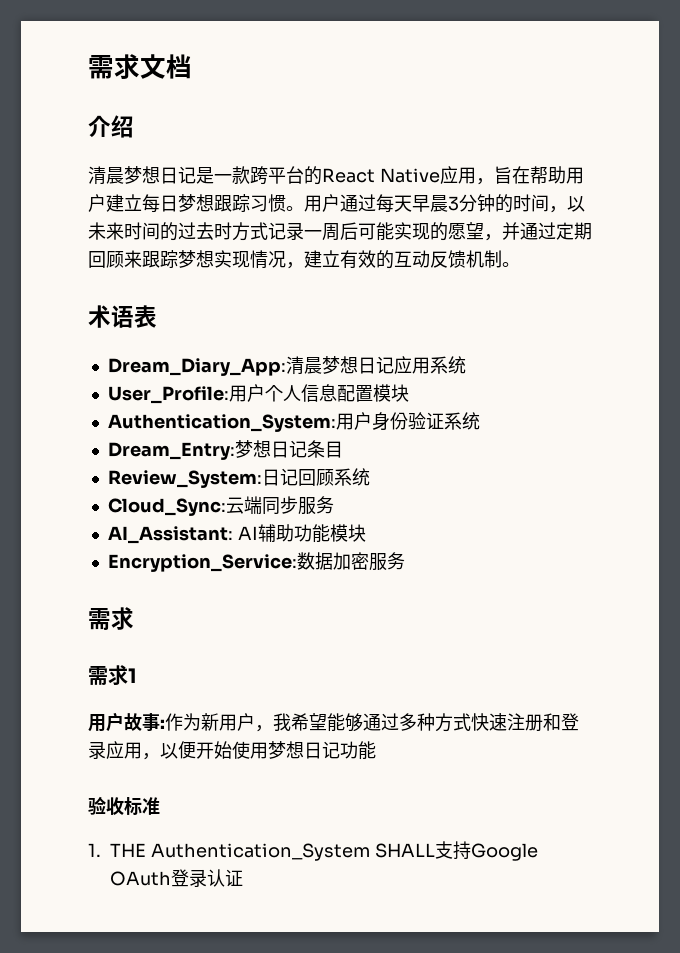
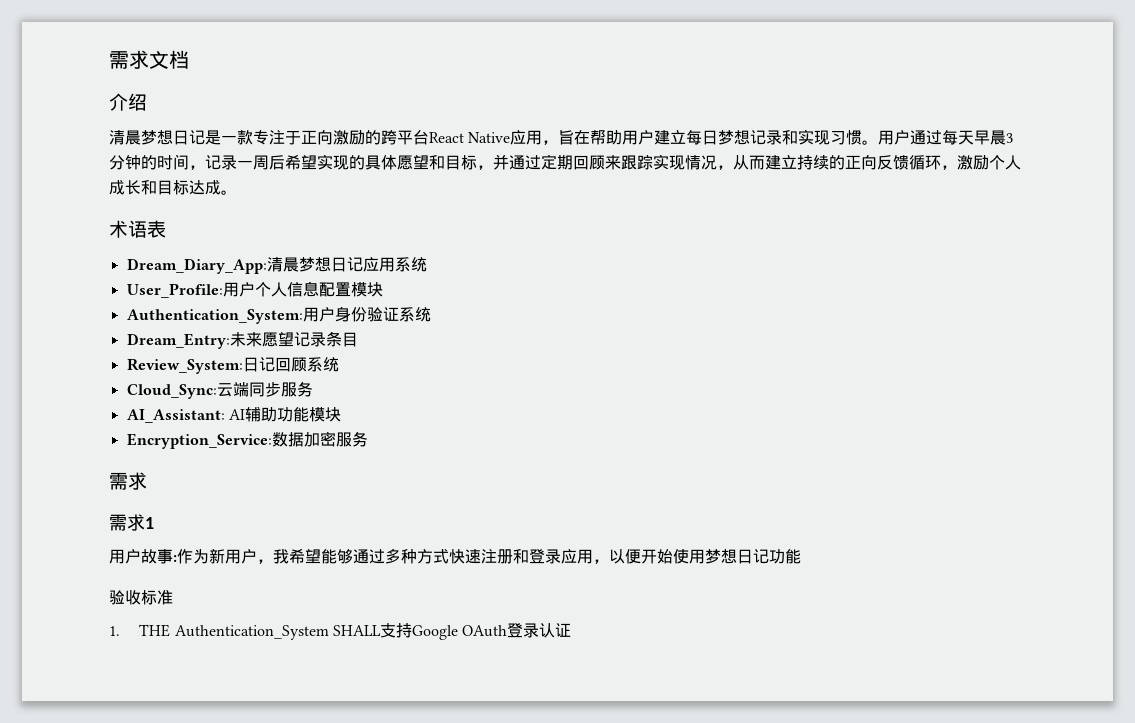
[250,166,322,185] 跨平台的 -> [253,130,429,145] 专注于正向激励的跨平台
[214,194,250,212] 跟踪 -> [750,129,831,145] 记录和实现
[567,196,585,212] [88,222,484,241] 以未来时间的过去时方式记录一周后可能实现的愿望 -> [205,154,477,170] 记录一周后希望实现的具体愿望和目标
[178,250,214,268] 梦想 -> (653, 162) none
[304,250,502,269] 建立有效的互动反馈机制 -> [733,155,1021,170] [109,180,221,195] 从而建立持续的正向反馈循环，激励个人成长和目标达成
[234,440,307,458] 梦想日记 -> [229,331,326,347] 未来愿望记录

